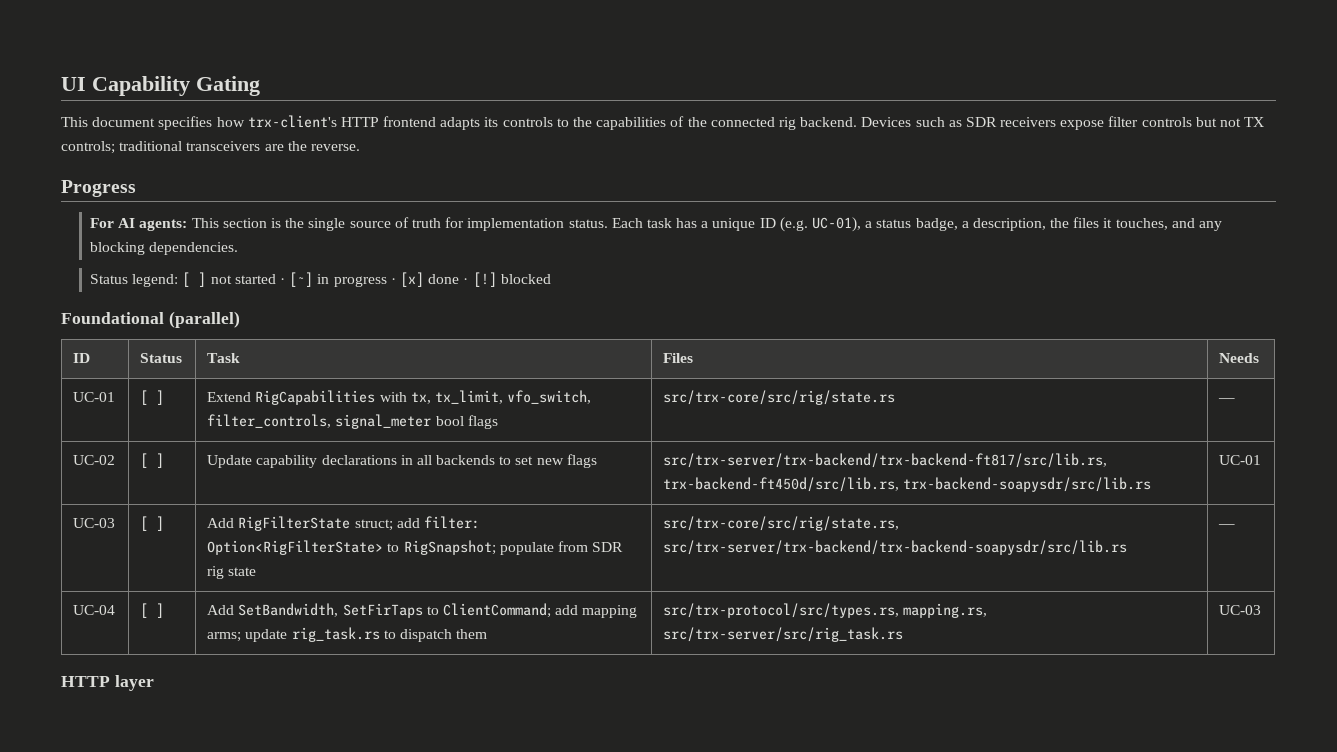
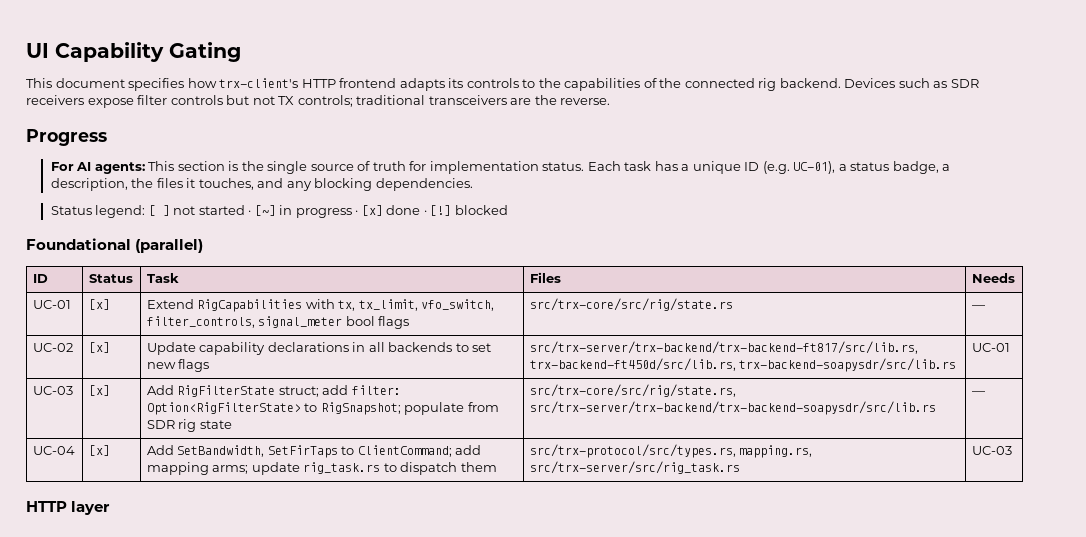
[140,390,165,405] [ ] -> [88,299,110,310] [x]
[140,453,165,468] [ ] -> [88,342,110,353] [x]
[140,516,165,531] [ ] -> [88,385,110,396] [x]
[140,603,165,618] [ ] -> [88,445,110,456] [x]

